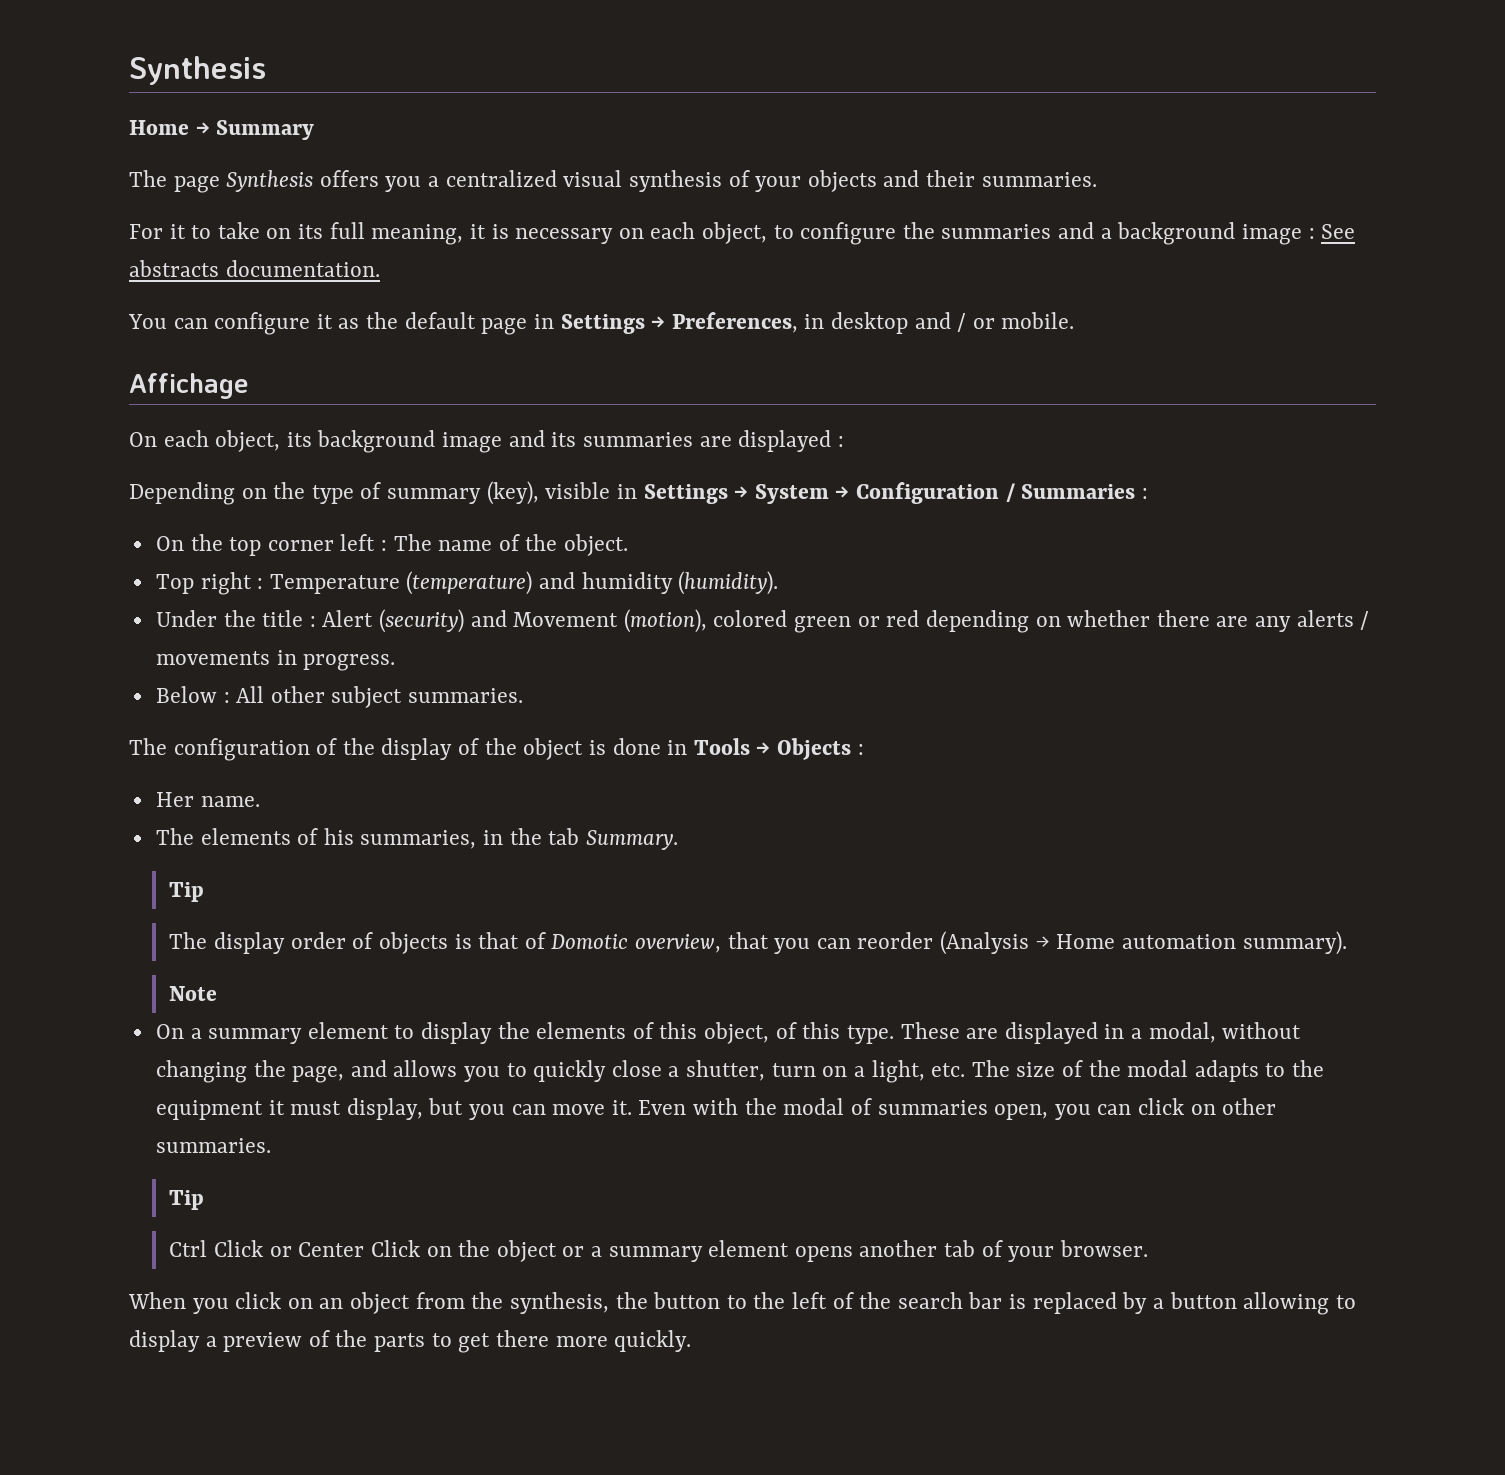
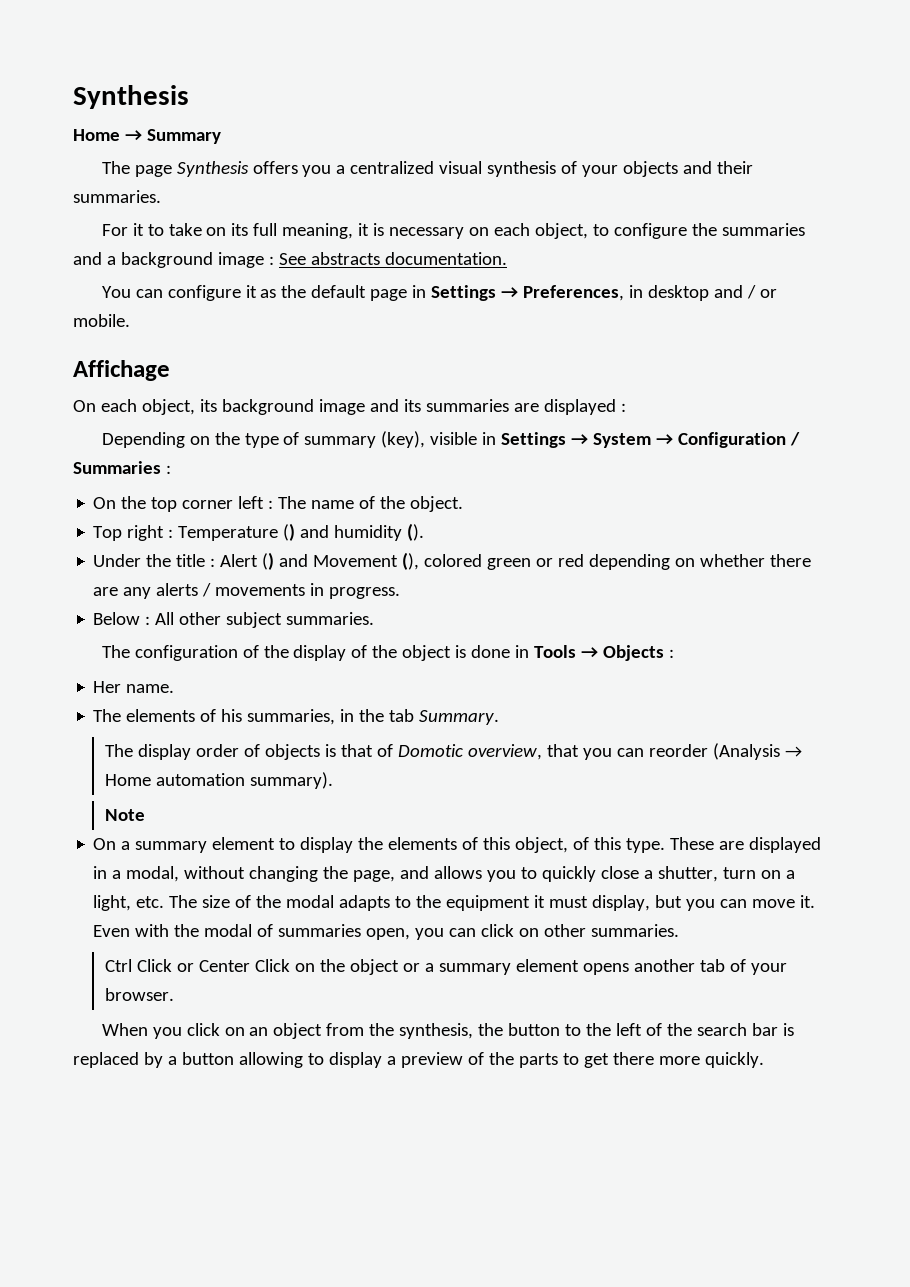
[406,571,533,595] (temperature) -> [283,523,296,541] ()
[678,571,779,595] (humidity). -> [407,523,425,541] ().
[379,609,465,633] (security) -> [262,552,275,570] ()
[623,609,707,633] (motion), -> [402,552,420,570] (),
[169,882,205,902] // Tip -> (500, 717) none
[169,1190,205,1210] // Tip -> (680, 930) none

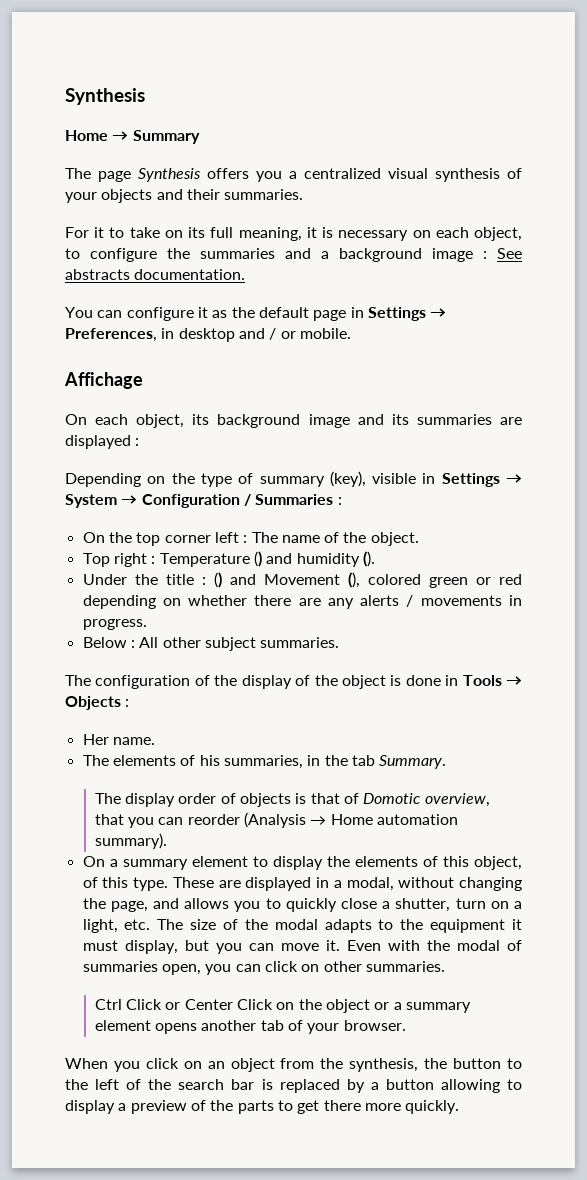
[220,554,259,567] Alert -> (206, 581) none
[104,809,145,821] // Note -> (167, 841) none

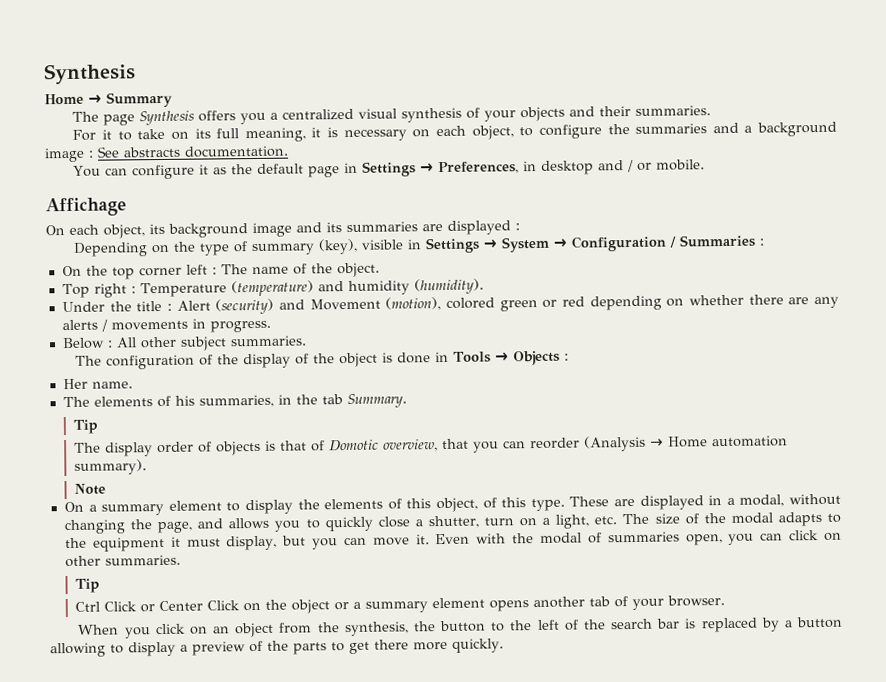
[253,551,262,567] () -> [230,280,314,297] (temperature)
[362,551,375,567] (). -> [413,278,484,295] (humidity).
[213,572,222,588] () -> [176,298,275,315] Alert (security)
[347,572,360,588] (), -> [385,297,442,311] (motion),
(447, 762) none -> [72,419,98,434] // Tip
(167, 841) none -> [73,483,106,495] // Note
(445, 966) none -> [74,578,100,593] // Tip

